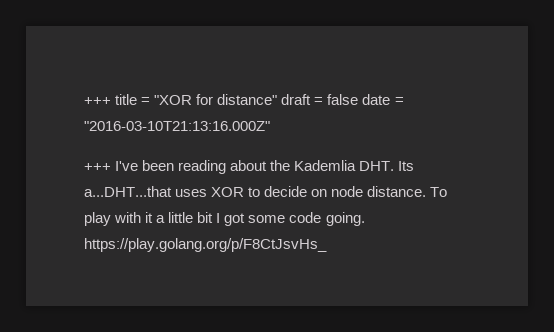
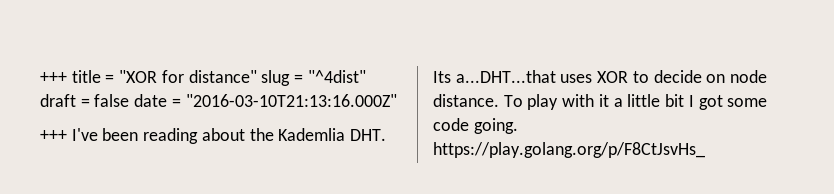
(278, 99) none -> [261,70,366,86] slug = "^4dist"

